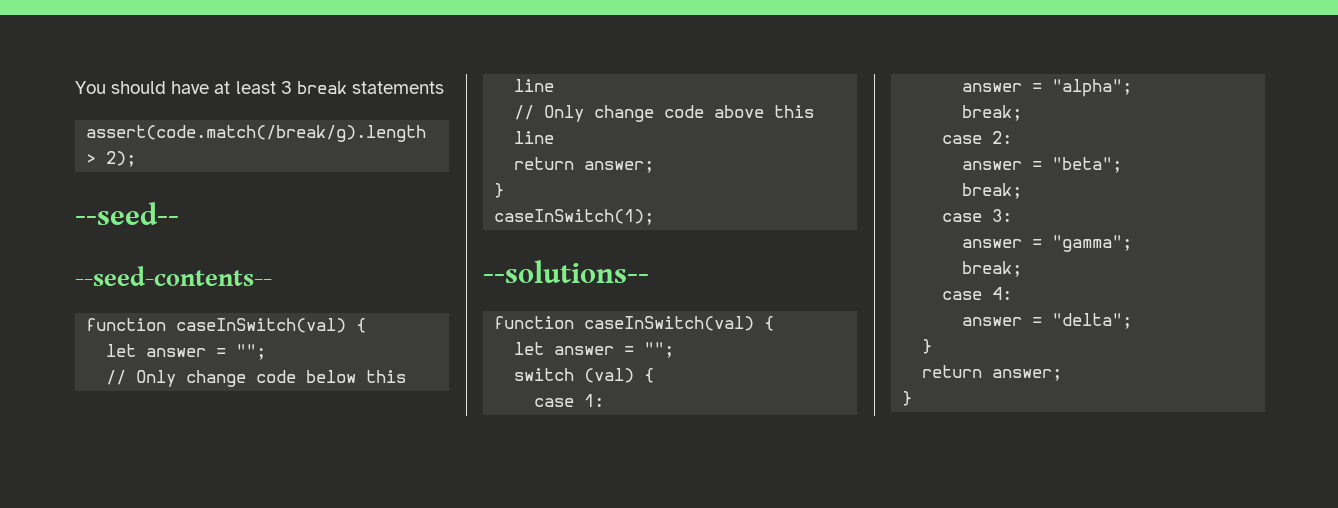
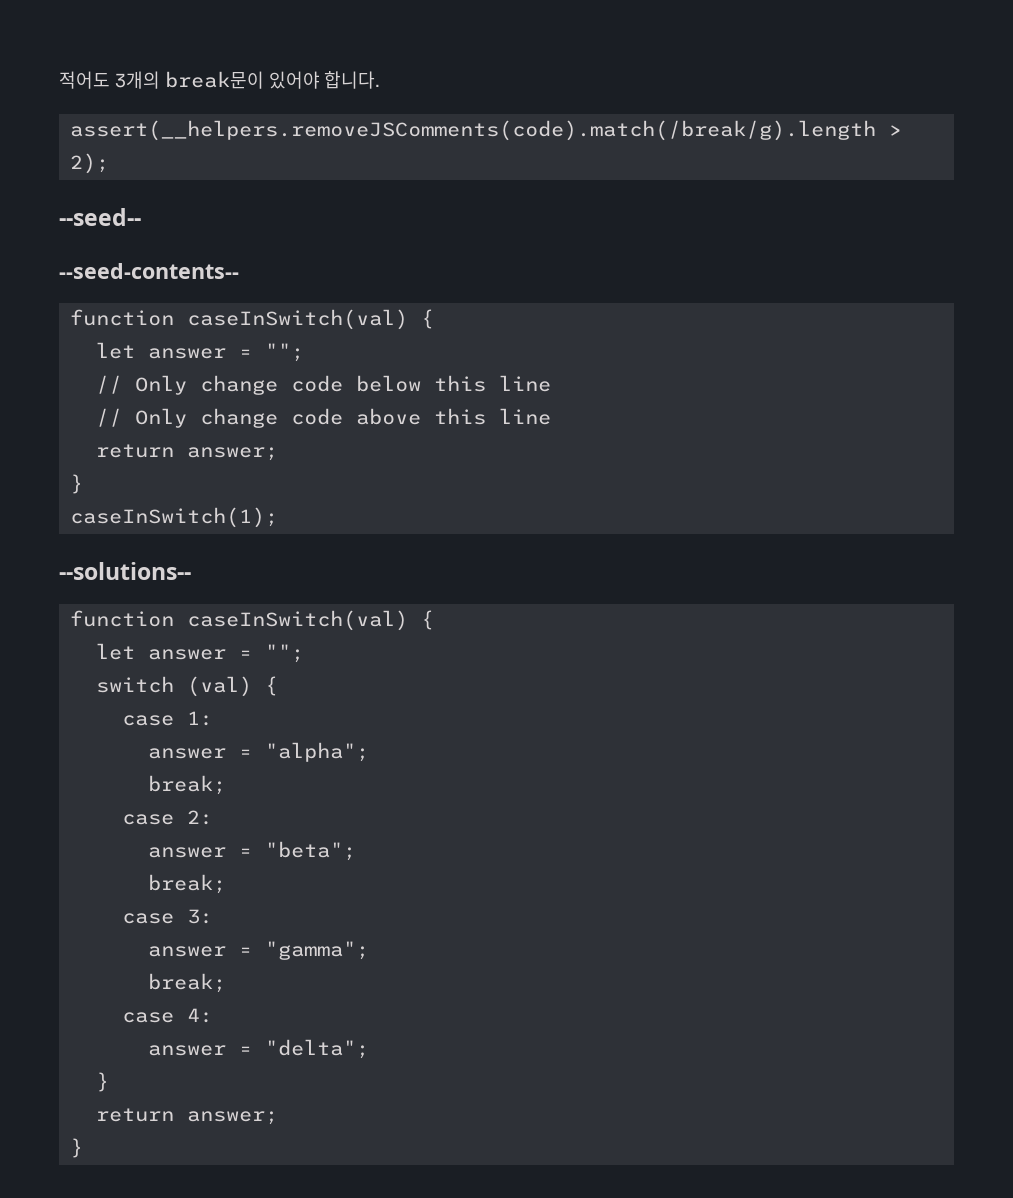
[75,81,444,94] [86,125,427,142] You should have at least 3 break statements // assert(code.match(/break/g).length -> [59,71,381,89] [69,120,876,141] 적어도 3개의 break문이 있어야 합니다. // assert(__helpers.removeJSComments(code).match(/break/g).length

